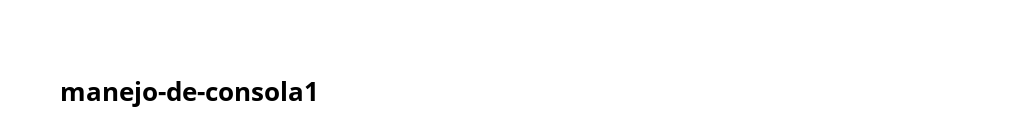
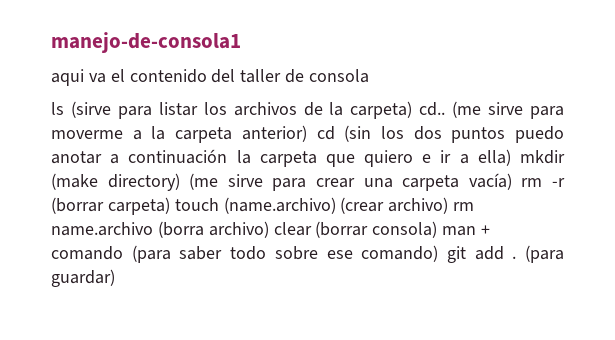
(319, 94) none -> [51,69,370,86] [51,101,565,119] [51,125,564,143] [51,149,565,167] [51,173,566,191] [51,197,475,215] [51,221,491,238] [51,245,564,263] [51,269,115,287] // aqui va el contenido del taller de consola // ls (sirve para listar los archivos de la carpeta) cd.. (me sirve para moverme a la carpeta anterior) cd (sin los dos puntos puedo anotar a continuación la carpeta que quiero e ir a ella) mkdir (make directory) (me sirve para crear una carpeta vacía) rm -r (borrar carpeta) touch (name.archivo) (crear archivo) rm name.archivo (borra archivo) clear (borrar consola) man + comando (para saber todo sobre ese comando) git add . (para guardar)

